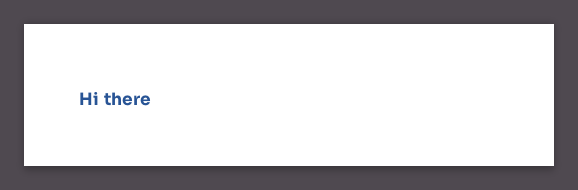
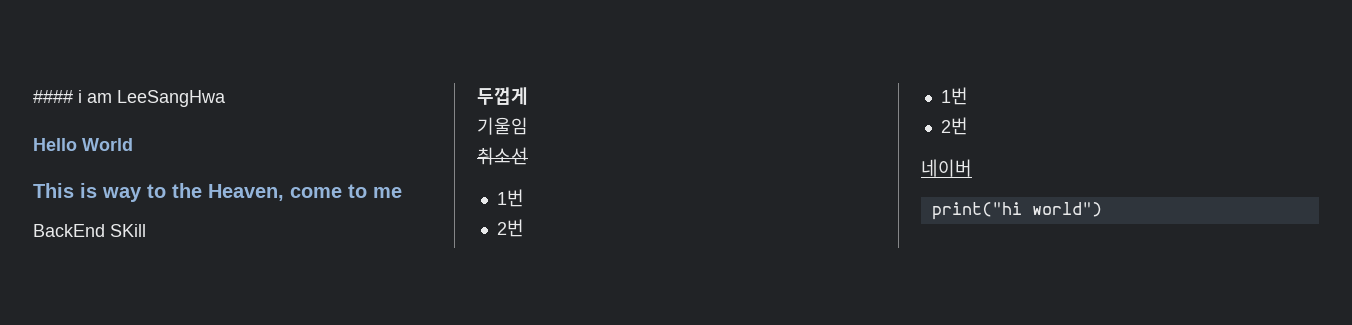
[79,91,151,106] Hi there -> [33,90,226,107] [33,138,133,151] [33,183,402,202] [33,224,146,237] [477,87,528,105] [477,117,528,135] [477,147,528,165] [496,189,524,207] [496,219,524,237] [940,87,968,105] [940,117,968,135] [921,159,972,177] [931,202,1102,220] #### i am LeeSangHwa // Hello World // This is way to the Heaven, come to me // BackEnd SKill // 두껍게 // 기울임 // 취소선 // 1번 // 2번 // 1번 // 2번 // 네이버 // print("hi world")

